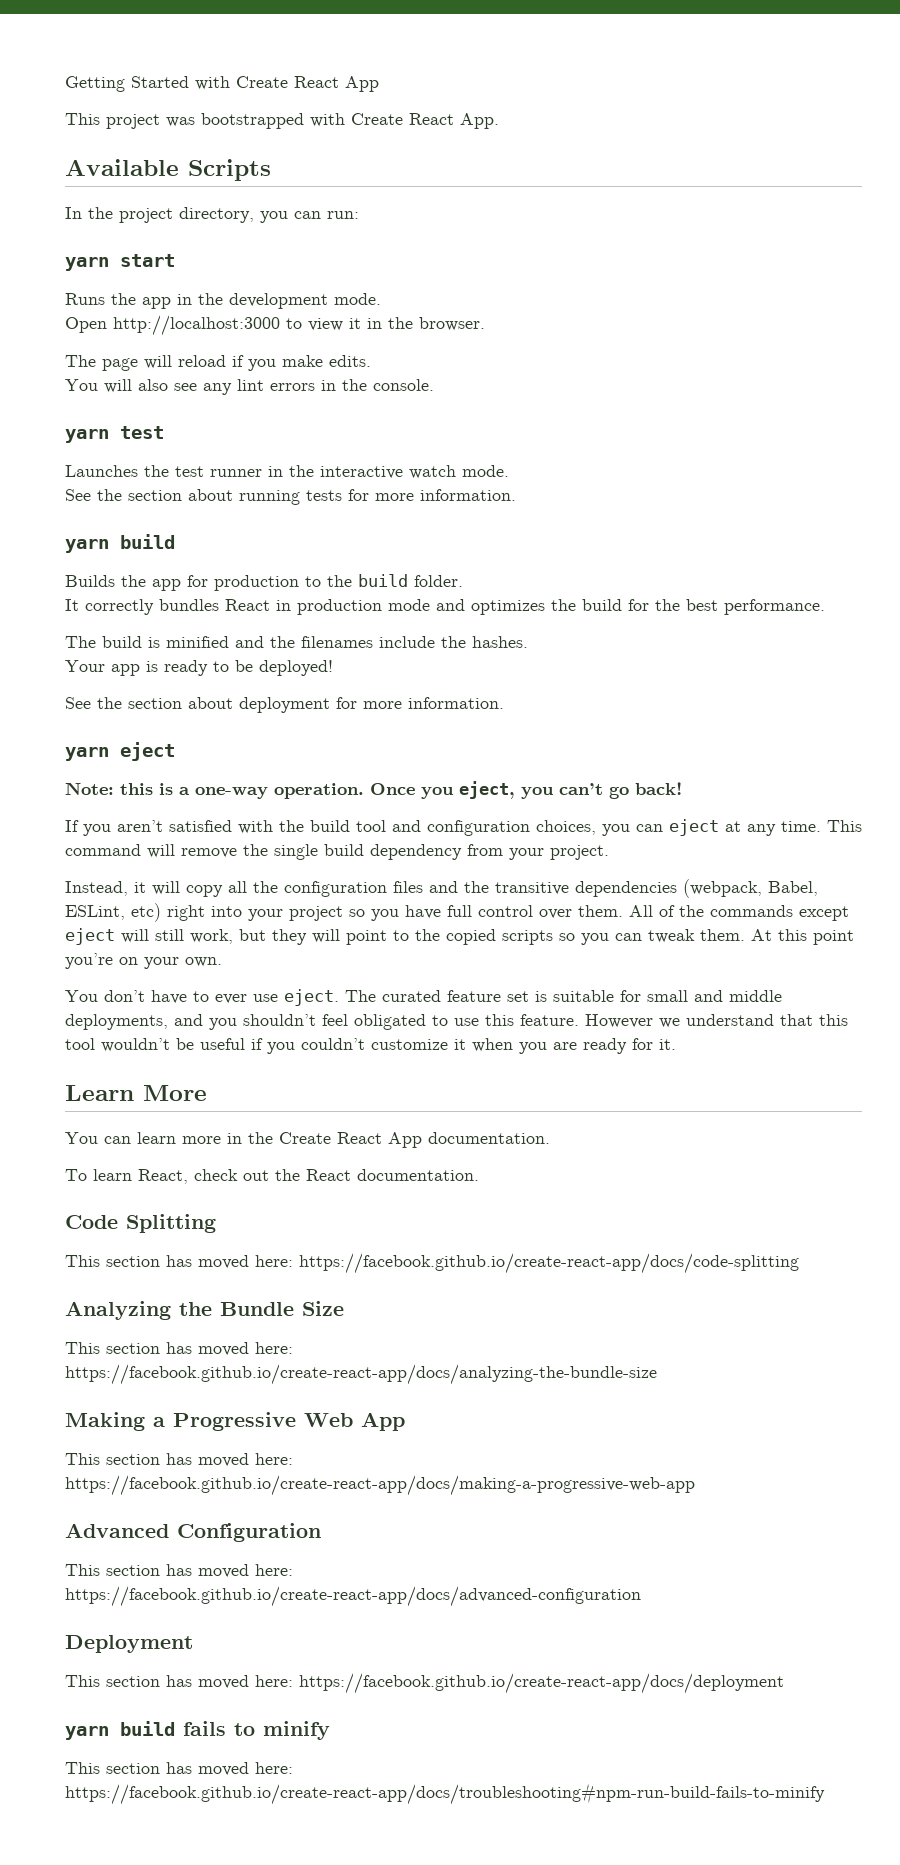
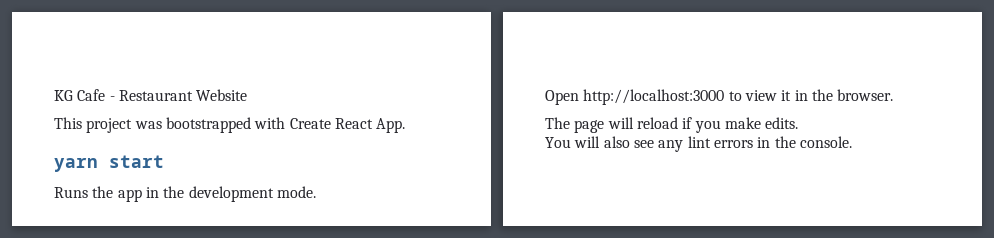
[65,76,379,92] Getting Started with Create React App -> [54,89,248,101] KG Cafe - Restaurant Website
[65,159,271,181] [65,207,359,223] // Available Scripts // In the project directory, you can run: -> (406, 125) none
[65,426,164,443] [65,465,509,479] [65,489,516,505] [65,534,175,553] [65,574,463,591] [65,599,825,615] [65,636,528,648] [65,660,333,676] [65,697,504,713] [65,742,175,761] [65,781,682,799] [65,819,862,836] [65,844,609,860] [65,879,818,898] [65,903,849,922] [65,928,854,945] [65,953,222,969] [65,989,782,1006] [65,1014,848,1030] [65,1038,676,1054] [65,1085,207,1101] [65,1132,550,1148] [65,1169,479,1184] [65,1214,216,1233] [65,1253,799,1274] [65,1301,344,1320] [65,1342,293,1356] [65,1364,657,1385] [65,1412,405,1431] [65,1453,293,1467] [65,1475,695,1496] [65,1523,321,1542] [65,1564,293,1578] [65,1586,641,1607] [65,1635,193,1653] [65,1673,784,1694] [65,1721,330,1740] [65,1762,293,1776] [65,1783,825,1805] // yarn test // Launches the test runner in the interactive watch mode. // See the section about running tests for more information. // yarn build // Builds the app for production to the build folder. // It correctly bundles React in production mode and optimizes the build for the best performance. // The build is minified and the filenames include the hashes. // Your app is ready to be deployed! // See the section about deployment for more information. // yarn eject // Note: this is a one-way operation. Once you eject, you can’t go back! // If you aren’t satisfied with the build tool and configuration choices, you can eject at any time. This command will remove the single build dependency from your project. // Instead, it will copy all the configuration files and the transitive dependencies (webpack, Babel, ESLint, etc) right into your project so you have full control over them. All of the commands except eject will still work, but they will point to the copied scripts so you can tweak them. At this point you’re on your own. // You don’t have to ever use eject. The curated feature set is suitable for small and middle deployments, and you shouldn’t feel obligated to use this feature. However we understand that this tool wouldn’t be useful if you couldn’t customize it when you are ready for it. // Learn More // You can learn more in the Create React App documentation. // To learn React, check out the React documentation. // Code Splitting // This section has moved here: https://facebook.github.io/create-react-app/docs/code-splitting // Analyzing the Bundle Size // This section has moved here: https://facebook.github.io/create-react-app/docs/analyzing-the-bundle-size // Making a Progressive Web App // This section has moved here: https://facebook.github.io/create-react-app/docs/making-a-progressive-web-app // Advanced Configuration // This section has moved here: https://facebook.github.io/create-react-app/docs/advanced-configuration // Deployment // This section has moved here: https://facebook.github.io/create-react-app/docs/deployment // yarn build fails to minify // This section has moved here: https://facebook.github.io/create-react-app/docs/troubleshooting#npm-run-build-fails-to-minify -> (852, 142) none

